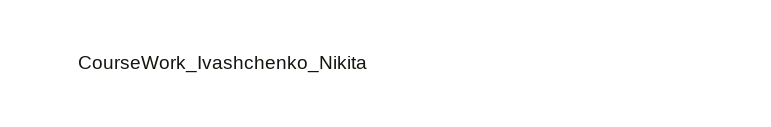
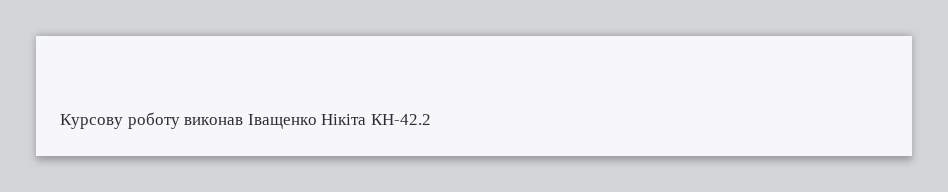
[78,56,367,73] CourseWork_Ivashchenko_Nikita -> [60,112,431,129] Курсову роботу виконав Іващенко Нікіта КН-42.2

